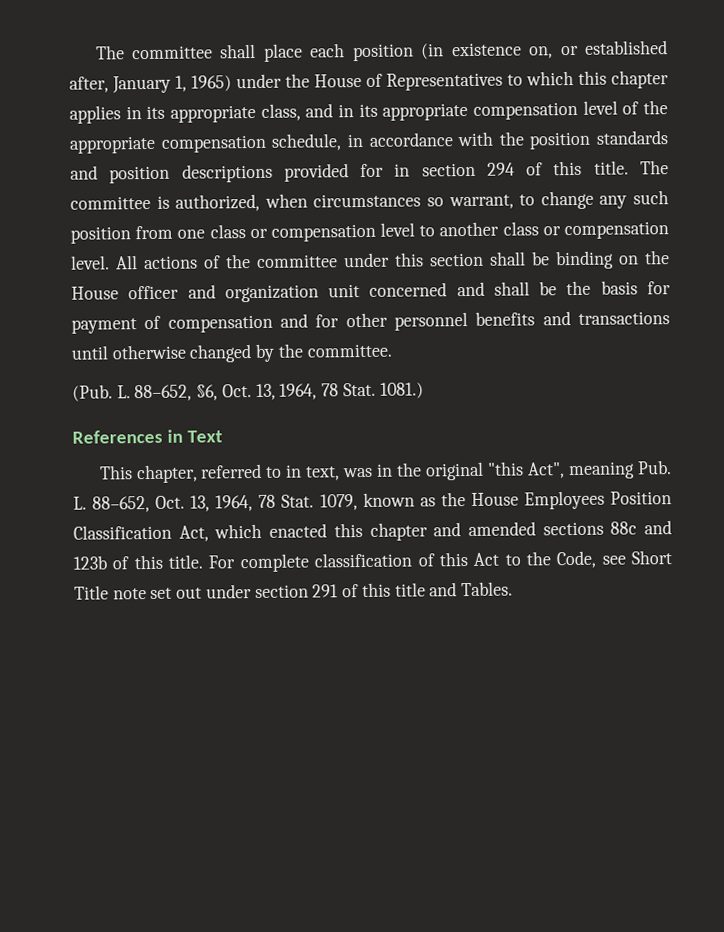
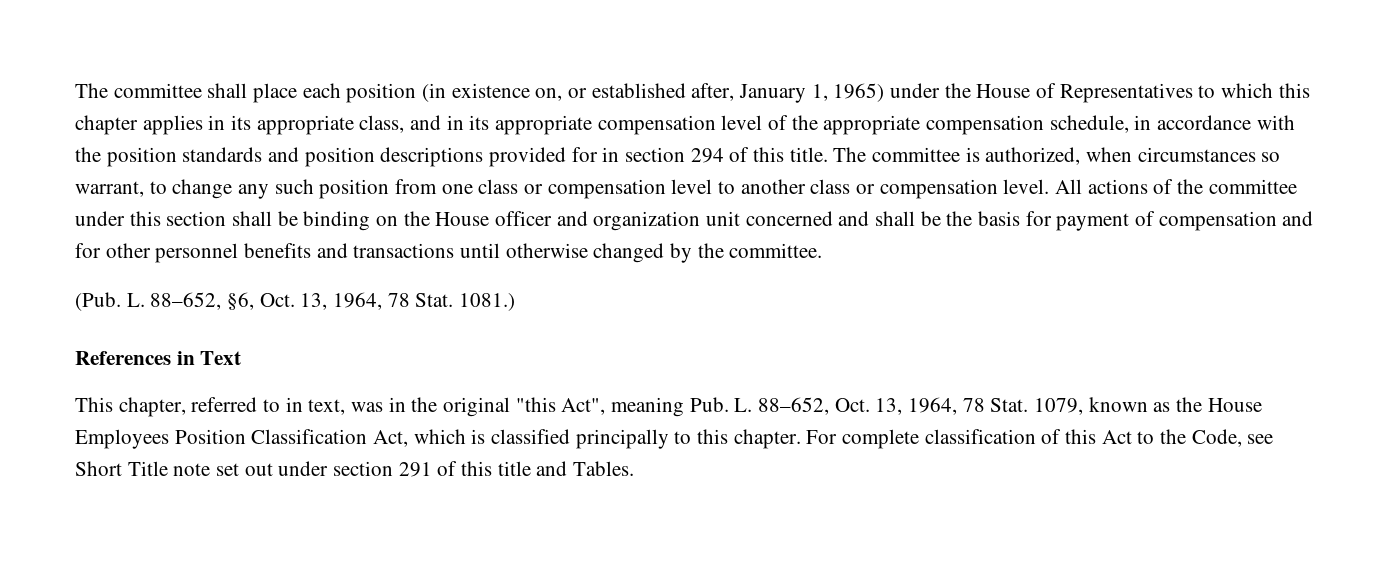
[269,520,672,541] [73,554,204,570] enacted this chapter and amended sections 88c and 123b of this title. -> [471,429,801,449] is classified principally to this chapter.

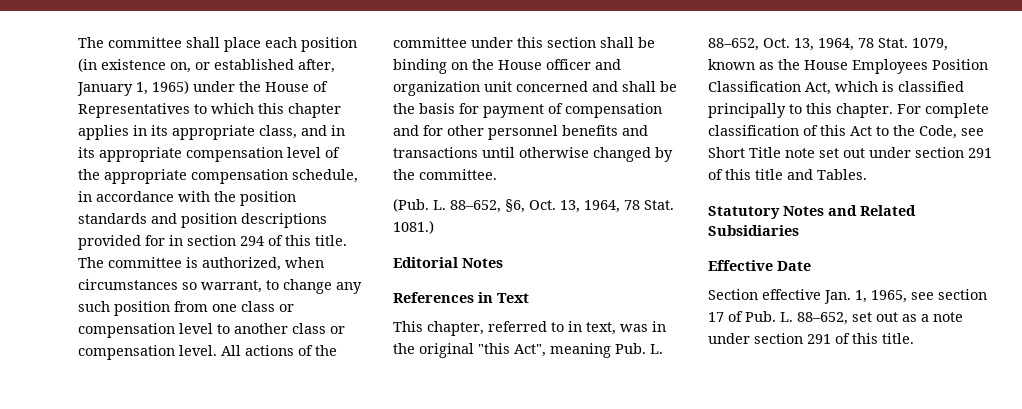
(516, 302) none -> [393,257,503,268] // Editorial Notes
(635, 468) none -> [708,205,916,219] [708,225,799,236] [708,260,811,271] [708,289,987,304] [708,311,963,325] [708,333,914,344] // Statutory Notes and Related Subsidiaries // Effective Date // Section effective Jan. 1, 1965, see section 17 of Pub. L. 88–652, set out as a note under section 291 of this title.

